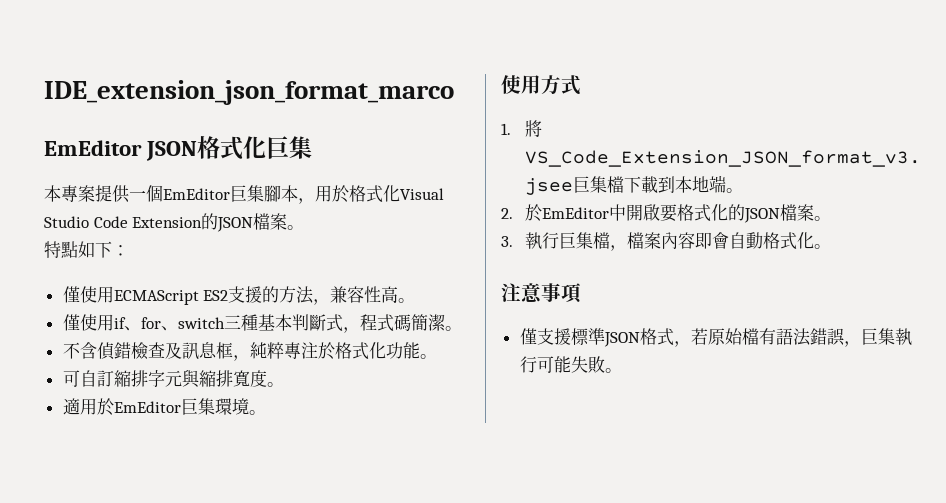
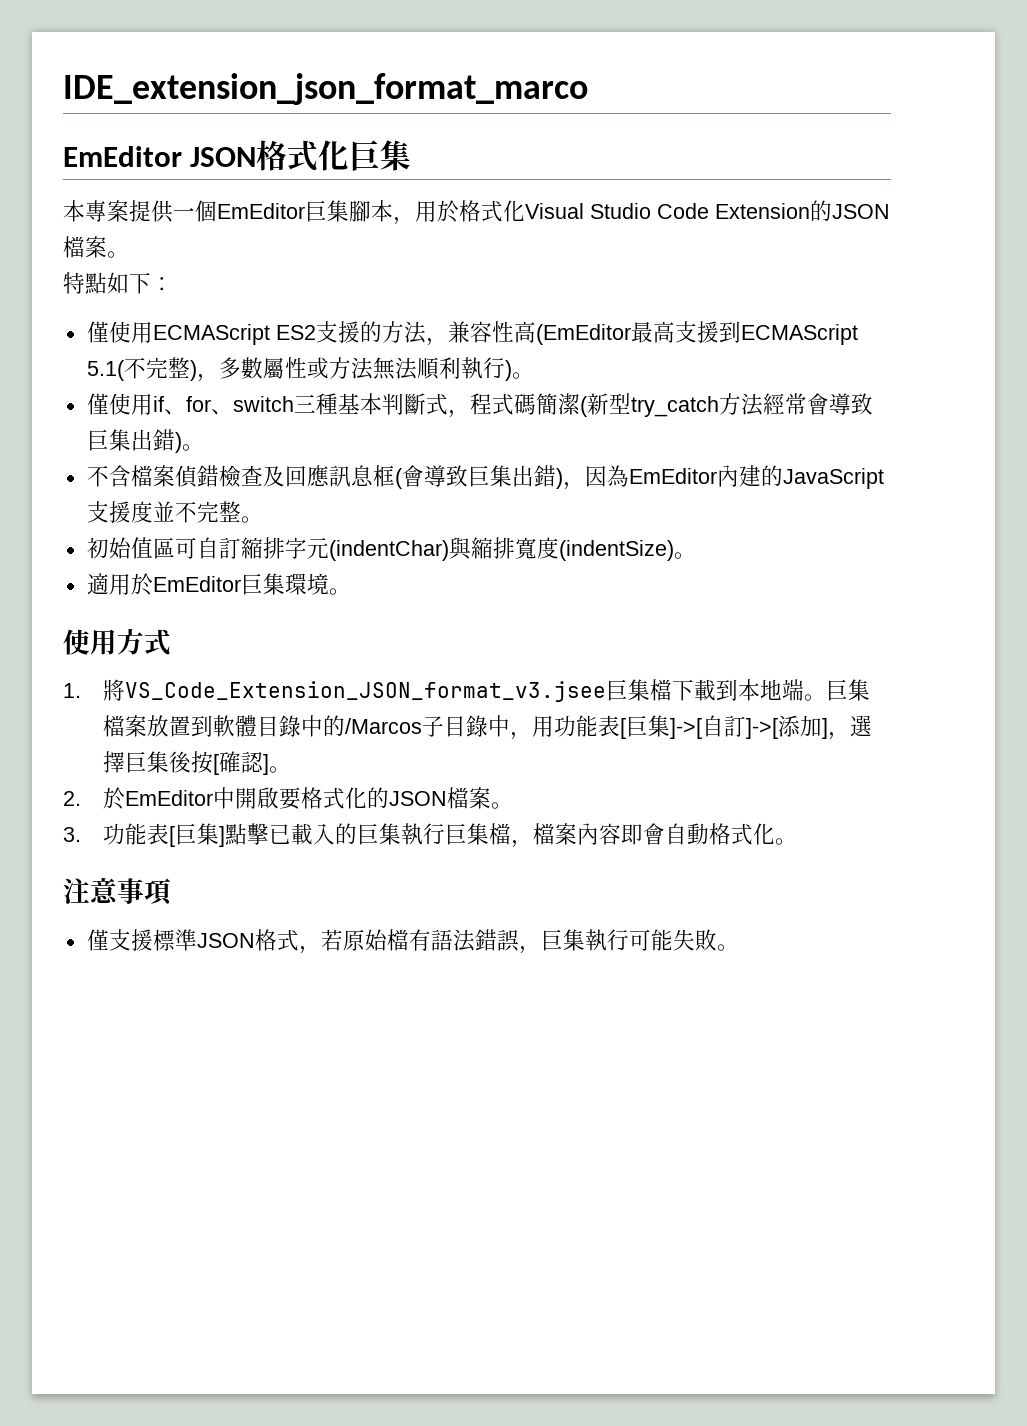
(399, 294) none -> [535,321,858,345] [86,357,512,382] (EmEditor最高支援到ECMAScript 5.1(不完整)，多數屬性或方法無法順利執行)
(445, 322) none -> [579,393,873,417] [86,429,182,453] (新型try_catch方法經常會導致巨集出錯)
(97, 350) none -> [130,465,175,487] 檔案
[181,342,437,361] 訊息框，純粹專注於格式化功能。 // -> [284,465,884,490] [86,501,263,523] [86,537,175,559] 回應訊息框(會導致巨集出錯)，因為EmEditor內建的JavaScript支援度並不完整。 // 初始值區
(182, 378) none -> [328,540,449,561] (indentChar)
(267, 378) none -> [558,540,674,561] (indentSize)
(744, 190) none -> [825,679,870,701] [102,715,872,740] [102,751,291,775] 巨集檔案放置到軟體目錄中的/Marcos子目錄中，用功能表[巨集]->[自訂]->[添加]，選擇巨集後按[確認]。
(513, 241) none -> [102,823,401,847] 功能表[巨集]點擊已載入的巨集

